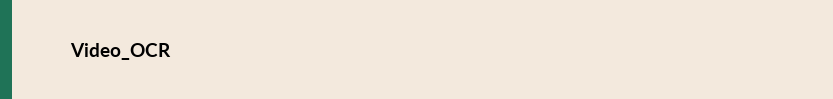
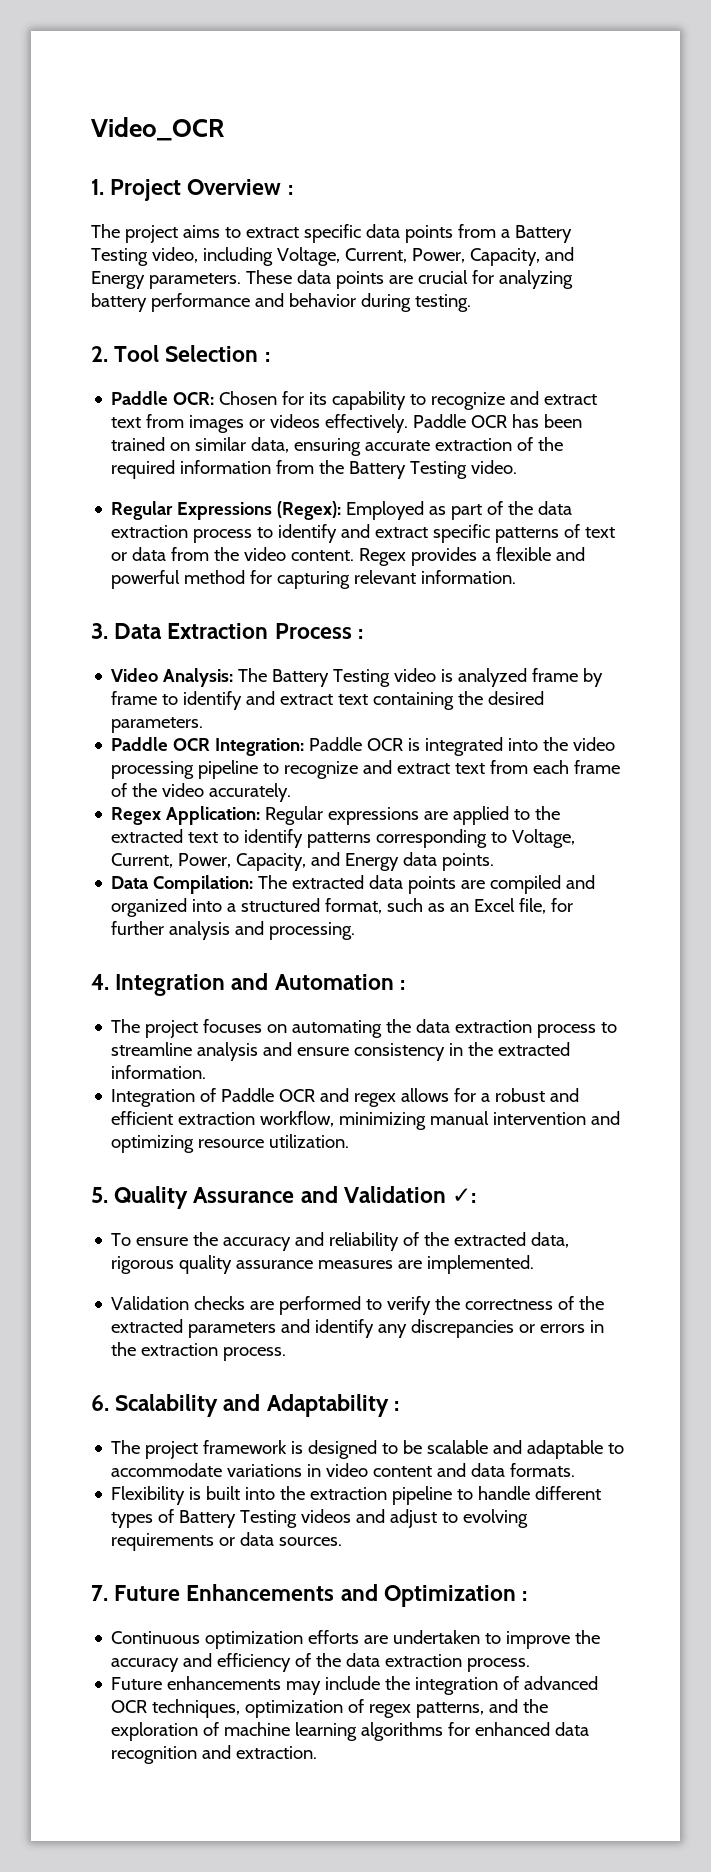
(171, 51) none -> [91,179,293,201] [91,224,572,243] [91,247,574,266] [91,270,573,289] [91,293,471,312] [91,345,270,362] [111,391,598,410] [111,414,583,433] [111,437,564,456] [111,460,518,479] [111,501,573,520] [111,524,616,543] [111,547,586,566] [111,570,517,589] [91,623,363,639] [111,668,604,687] [111,691,545,710] [111,717,204,733] [111,737,616,756] [111,760,621,779] [111,783,292,802] [111,806,561,825] [111,829,576,848] [111,852,495,871] [111,875,596,894] [111,898,574,917] [111,921,356,940] [91,973,405,996] [111,1019,618,1038] [111,1042,571,1061] [111,1065,207,1079] [111,1088,580,1107] [111,1111,621,1130] [111,1134,350,1153] [91,1186,477,1209] [111,1232,570,1251] [111,1255,535,1274] [111,1296,605,1315] [111,1319,605,1338] [111,1342,287,1361] [91,1394,399,1417] [111,1440,625,1459] [111,1463,576,1477] [111,1486,602,1505] [111,1509,529,1528] [111,1532,343,1551] [91,1584,528,1607] [111,1630,601,1649] [111,1653,531,1672] [111,1676,599,1695] [111,1699,549,1718] [111,1722,590,1741] [111,1745,318,1764] // 1. Project Overview : // The project aims to extract specific data points from a Battery Testing video, including Voltage, Current, Power, Capacity, and Energy parameters. These data points are crucial for analyzing battery performance and behavior during testing. // 2. Tool Selection : // Paddle OCR: Chosen for its capability to recognize and extract text from images or videos effectively. Paddle OCR has been trained on similar data, ensuring accurate extraction of the required information from the Battery Testing video. // Regular Expressions (Regex): Employed as part of the data extraction process to identify and extract specific patterns of text or data from the video content. Regex provides a flexible and powerful method for capturing relevant information. // 3. Data Extraction Process : // Video Analysis: The Battery Testing video is analyzed frame by frame to identify and extract text containing the desired parameters. // Paddle OCR Integration: Paddle OCR is integrated into the video processing pipeline to recognize and extract text from each frame of the video accurately. // Regex Application: Regular expressions are applied to the extracted text to identify patterns corresponding to Voltage, Current, Power, Capacity, and Energy data points. // Data Compilation: The extracted data points are compiled and organized into a structured format, such as an Excel file, for further analysis and processing. // 4. Integration and Automation : // The project focuses on automating the data extraction process to streamline analysis and ensure consistency in the extracted information. // Integration of Paddle OCR and regex allows for a robust and efficient extraction workflow, minimizing manual intervention and optimizing resource utilization. // 5. Quality Assurance and Validation ✓: // To ensure the accuracy and reliability of the extracted data, rigorous quality assurance measures are implemented. // Validation checks are performed to verify the correctness of the extracted parameters and identify any discrepancies or errors in the extraction process. // 6. Scalability and Adaptability : // The project framework is designed to be scalable and adaptable to accommodate variations in video content and data formats. // Flexibility is built into the extraction pipeline to handle different types of Battery Testing videos and adjust to evolving requirements or data sources. // 7. Future Enhancements and Optimization : // Continuous optimization efforts are undertaken to improve the accuracy and efficiency of the data extraction process. // Future enhancements may include the integration of advanced OCR techniques, optimization of regex patterns, and the exploration of machine learning algorithms for enhanced data recognition and extraction.

